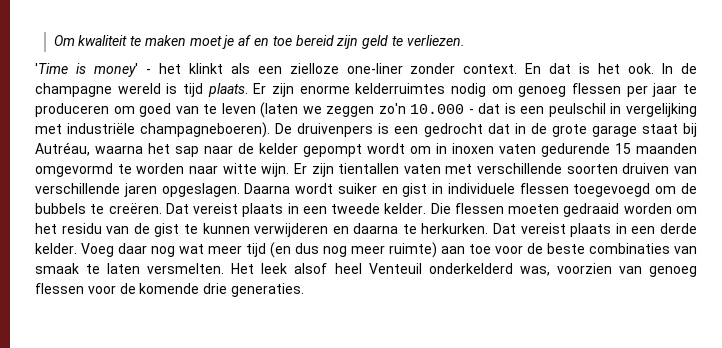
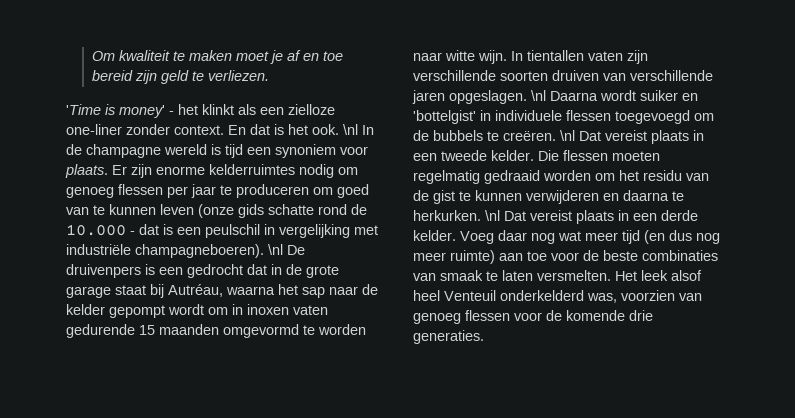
(655, 68) none -> [343,124,358,135] \nl
(203, 90) none -> [247,144,368,158] een synoniem voor
[221,102,406,118] leven (laten we zeggen zo'n -> [109,204,367,218] kunnen leven (onze gids schatte rond de
(271, 130) none -> [268,244,283,255] \nl
[293,163,334,177] Er zijn -> [511,51,523,61] In
[445,164,473,174] met -> [627,50,648,64] zijn
(240, 190) none -> [531,90,546,101] \nl
[402,183,428,197] gist -> [413,110,476,124] 'bottelgist'
(162, 208) none -> [560,130,575,141] \nl
(560, 209) none -> [413,170,480,184] regelmatig
(489, 228) none -> [485,210,500,221] \nl

